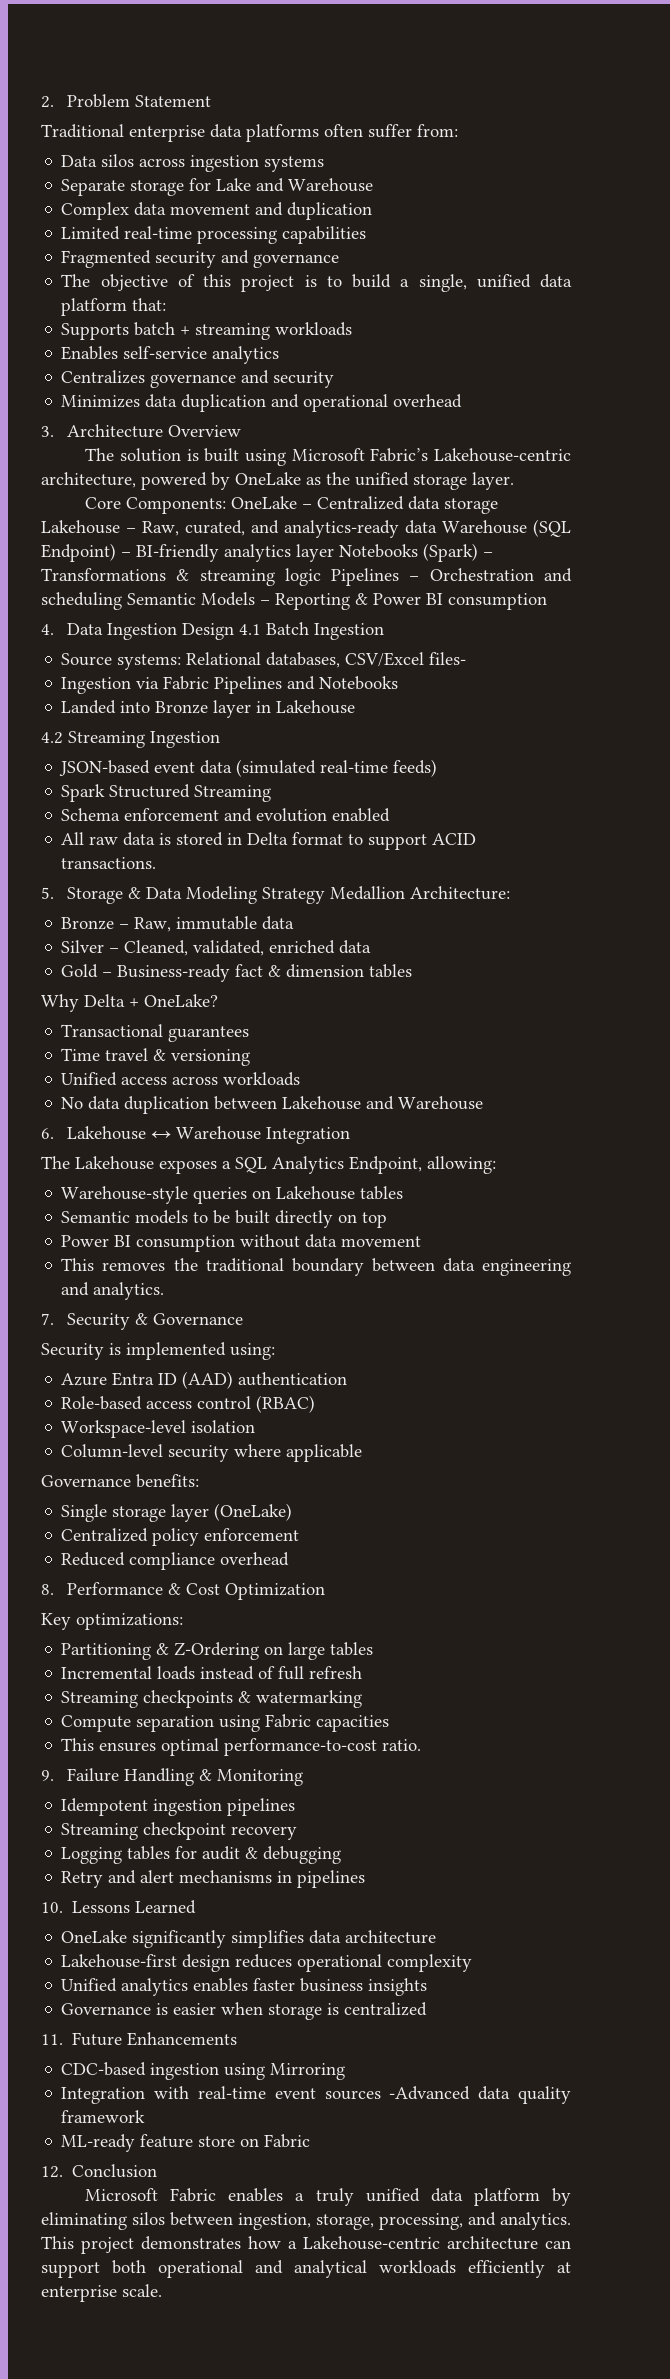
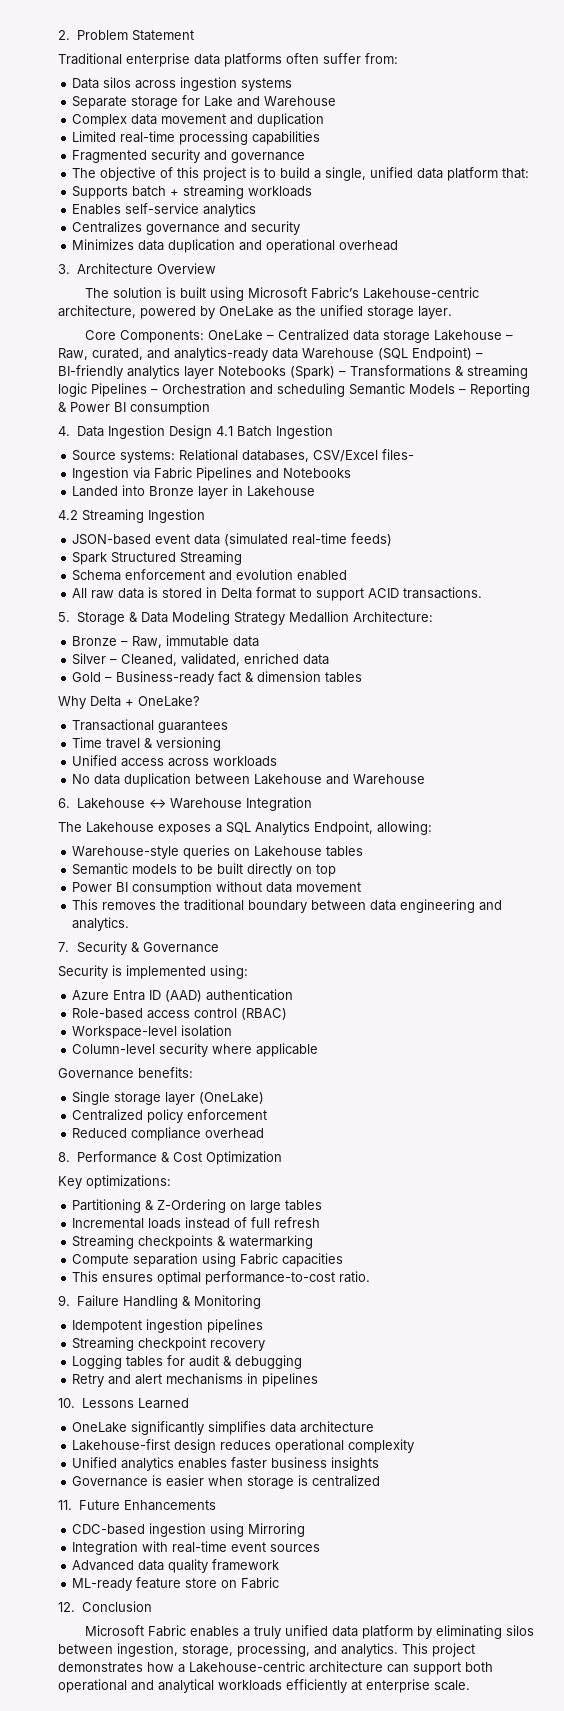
[389,2086,471,2100] -Advanced -> [72,1560,135,1571] // Advanced

